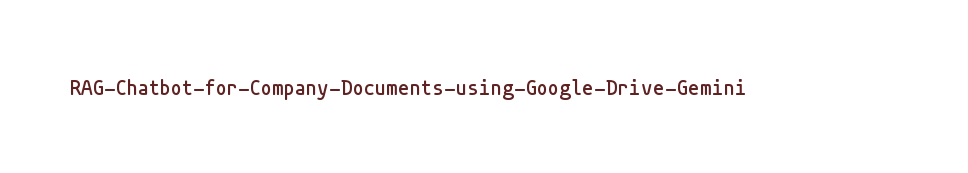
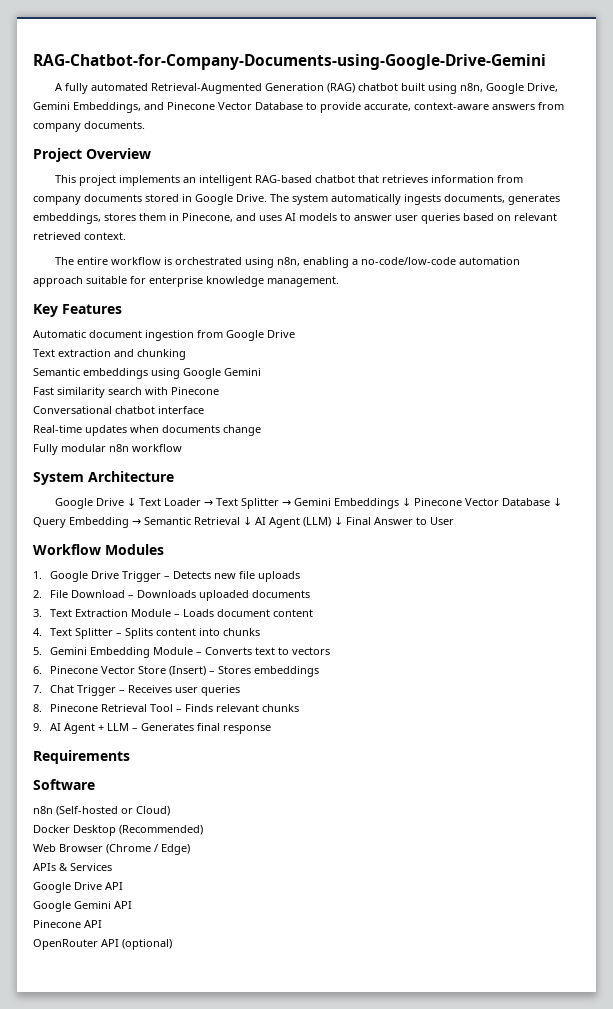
(747, 89) none -> [55,83,559,94] [33,102,564,113] [33,121,145,132] [33,148,151,162] [55,175,524,186] [33,194,560,205] [33,213,557,224] [33,232,126,240] [55,257,521,268] [33,276,339,287] [33,304,122,317] [33,330,295,341] [33,349,186,360] [33,368,261,379] [33,387,219,398] [33,406,204,414] [33,425,261,436] [33,444,182,455] [33,471,174,485] [55,498,563,509] [33,517,454,528] [33,544,164,555] [33,571,300,582] [33,590,310,601] [33,609,313,617] [33,628,260,639] [33,647,330,658] [33,666,319,677] [33,685,240,696] [33,704,299,712] [33,723,271,734] [33,750,130,764] [33,779,95,790] [33,806,170,816] [33,825,203,836] [33,844,190,855] [33,863,112,871] [33,882,123,893] [33,901,132,912] [33,920,102,928] [33,939,172,950] // A fully automated Retrieval-Augmented Generation (RAG) chatbot built using n8n, Google Drive, Gemini Embeddings, and Pinecone Vector Database to provide accurate, context-aware answers from company documents. // Project Overview // This project implements an intelligent RAG-based chatbot that retrieves information from company documents stored in Google Drive. The system automatically ingests documents, generates embeddings, stores them in Pinecone, and uses AI models to answer user queries based on relevant retrieved context. // The entire workflow is orchestrated using n8n, enabling a no-code/low-code automation approach suitable for enterprise knowledge management. // Key Features // Automatic document ingestion from Google Drive // Text extraction and chunking // Semantic embeddings using Google Gemini // Fast similarity search with Pinecone // Conversational chatbot interface // Real-time updates when documents change // Fully modular n8n workflow // System Architecture // Google Drive ↓ Text Loader → Text Splitter → Gemini Embeddings ↓ Pinecone Vector Database ↓ Query Embedding → Semantic Retrieval ↓ AI Agent (LLM) ↓ Final Answer to User // Workflow Modules // 1. Google Drive Trigger – Detects new file uploads // 2. File Download – Downloads uploaded documents // 3. Text Extraction Module – Loads document content // 4. Text Splitter – Splits content into chunks // 5. Gemini Embedding Module – Converts text to vectors // 6. Pinecone Vector Store (Insert) – Stores embeddings // 7. Chat Trigger – Receives user queries // 8. Pinecone Retrieval Tool – Finds relevant chunks // 9. AI Agent + LLM – Generates final response // Requirements // Software // n8n (Self-hosted or Cloud) // Docker Desktop (Recommended) // Web Browser (Chrome / Edge) // APIs & Services // Google Drive API // Google Gemini API // Pinecone API // OpenRouter API (optional)

